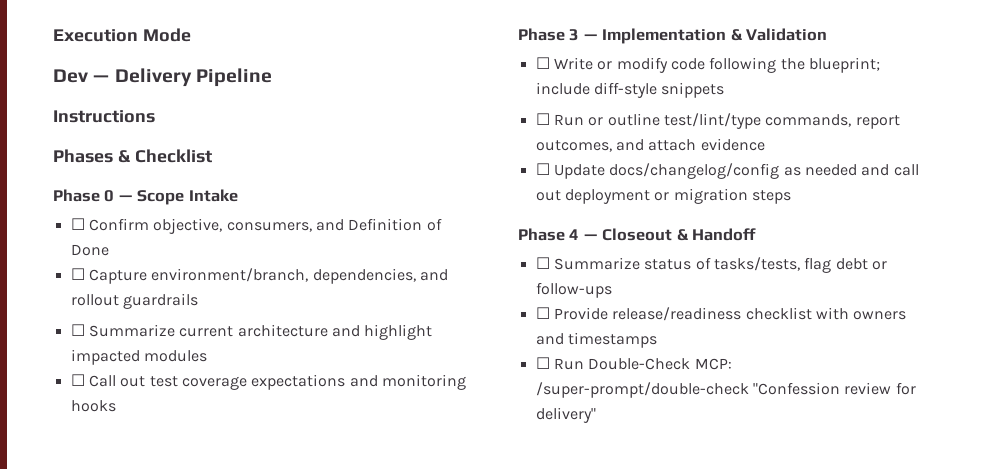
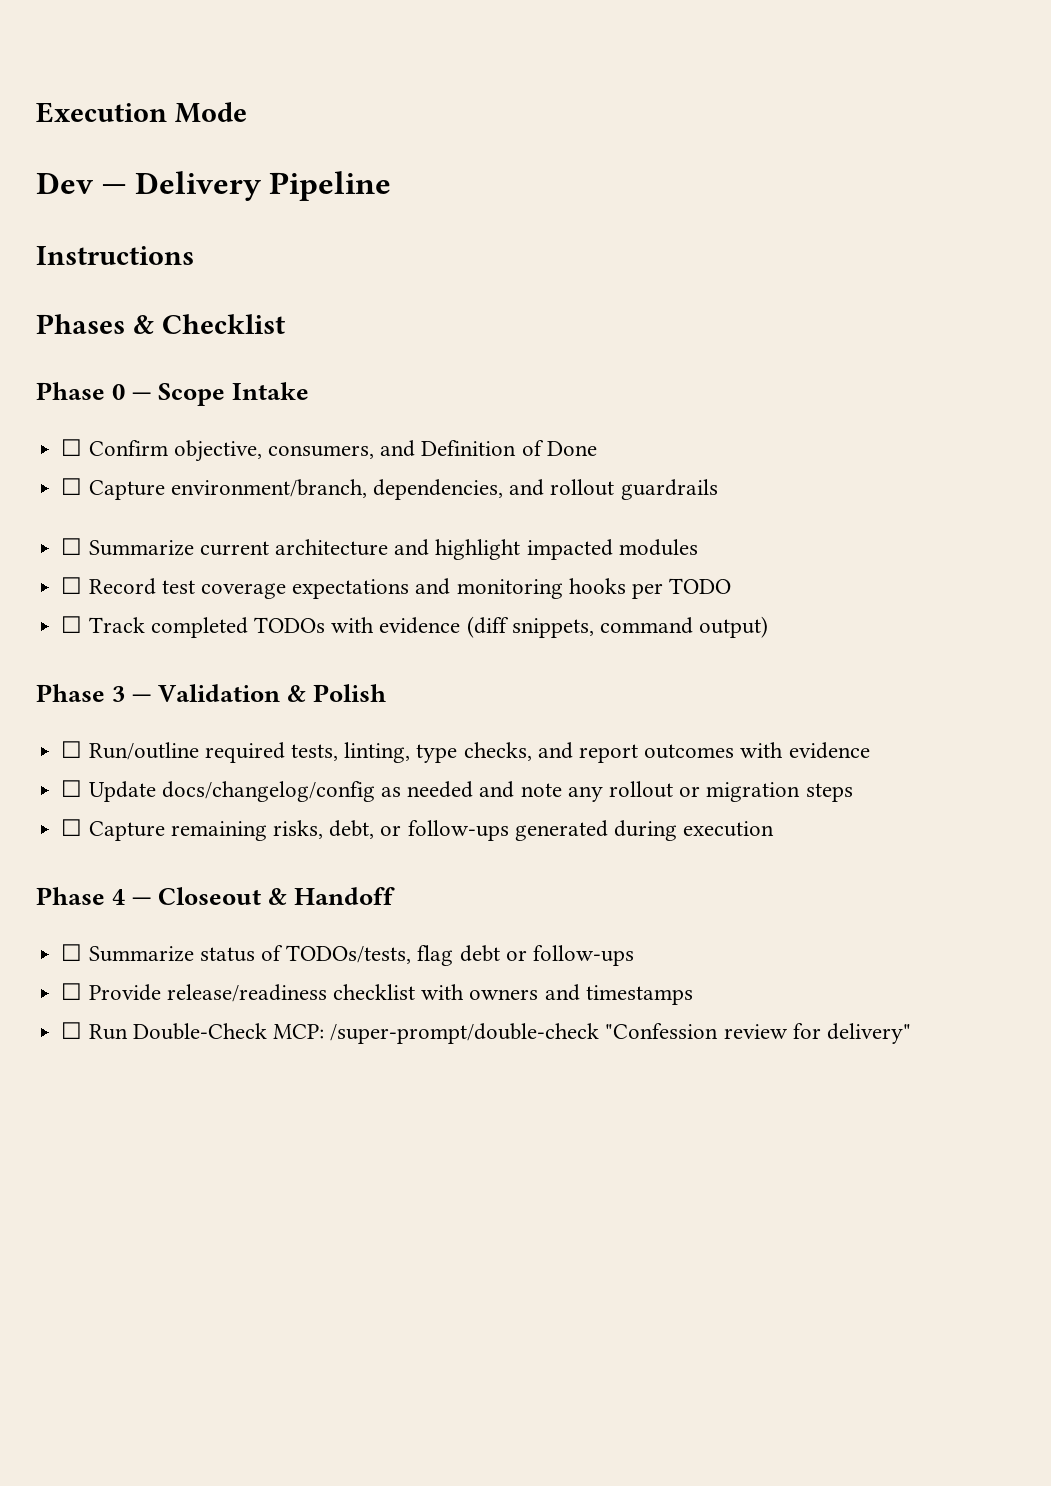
[88,375,146,387] Call out -> [88,578,156,595] Record
[518,28,828,44] [535,57,880,73] [535,82,725,98] [535,113,900,129] [535,139,697,152] // Phase 3 — Implementation & Validation // ☐ Write or modify code following the blueprint; include diff-style snippets // ☐ Run or outline test/lint/type commands, report outcomes, and attach -> [631,578,732,599] [61,616,769,638] [36,684,387,702] [61,741,784,763] per TODO // ☐ Track completed TODOs with evidence (diff snippets, command output) // Phase 3 — Validation & Polish // ☐ Run/outline required tests, linting, type checks, and report outcomes with
[893,164,919,176] [535,189,650,204] call out deployment -> [520,781,673,802] note any rollout
(791, 197) none -> [61,819,775,841] // ☐ Capture remaining risks, debt, or follow-ups generated during execution
[713,257,800,271] tasks/tests, -> [286,945,412,964] TODOs/tests,

